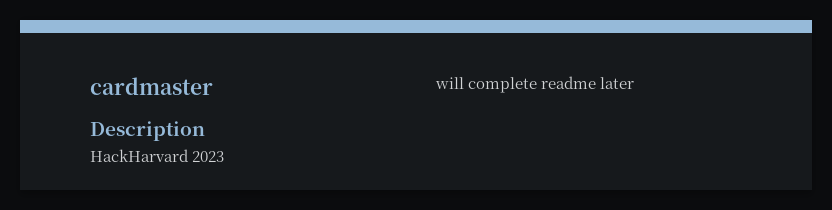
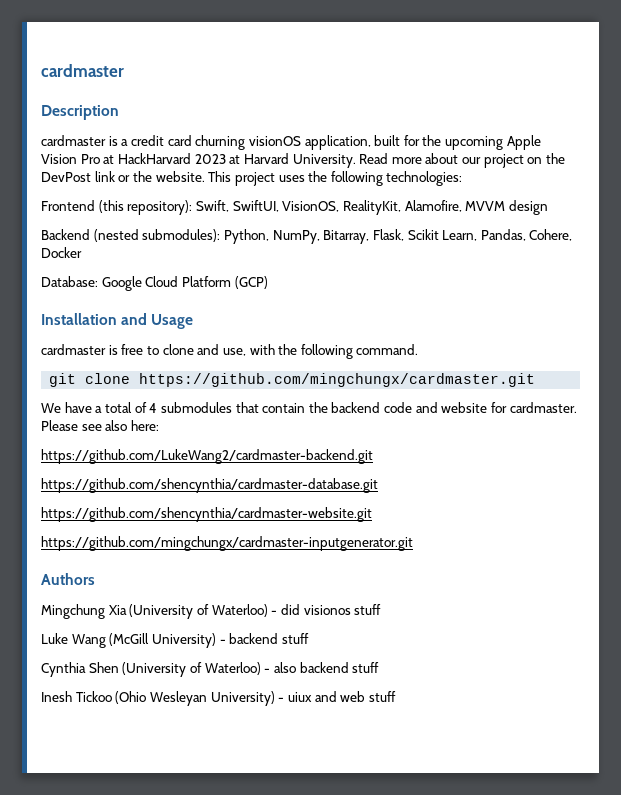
[90,149,225,162] [435,76,635,93] HackHarvard 2023 // will complete readme later -> [41,135,541,150] [41,153,566,168] [41,171,463,186] [41,200,548,215] [41,229,573,244] [41,247,82,258] [41,276,268,291] [41,313,194,329] [41,344,419,359] [49,373,536,387] [41,402,577,413] [41,420,159,431] [41,449,373,464] [41,478,378,493] [41,507,372,522] [41,536,413,551] [41,573,95,585] [41,604,382,619] [41,633,309,648] [41,662,380,677] [41,691,396,706] cardmaster is a credit card churning visionOS application, built for the upcoming Apple Vision Pro at HackHarvard 2023 at Harvard University. Read more about our project on the DevPost link or the website. This project uses the following technologies: // Frontend (this repository): Swift, SwiftUI, VisionOS, RealityKit, Alamofire, MVVM design // Backend (nested submodules): Python, NumPy, Bitarray, Flask, Scikit Learn, Pandas, Cohere, Docker // Database: Google Cloud Platform (GCP) // Installation and Usage // cardmaster is free to clone and use, with the following command. // git clone https://github.com/mingchungx/cardmaster.git // We have a total of 4 submodules that contain the backend code and website for cardmaster. Please see also here: // https://github.com/LukeWang2/cardmaster-backend.git // https://github.com/shencynthia/cardmaster-database.git // https://github.com/shencynthia/cardmaster-website.git // https://github.com/mingchungx/cardmaster-inputgenerator.git // Authors // Mingchung Xia (University of Waterloo) - did visionos stuff // Luke Wang (McGill University) - backend stuff // Cynthia Shen (University of Waterloo) - also backend stuff // Inesh Tickoo (Ohio Wesleyan University) - uiux and web stuff

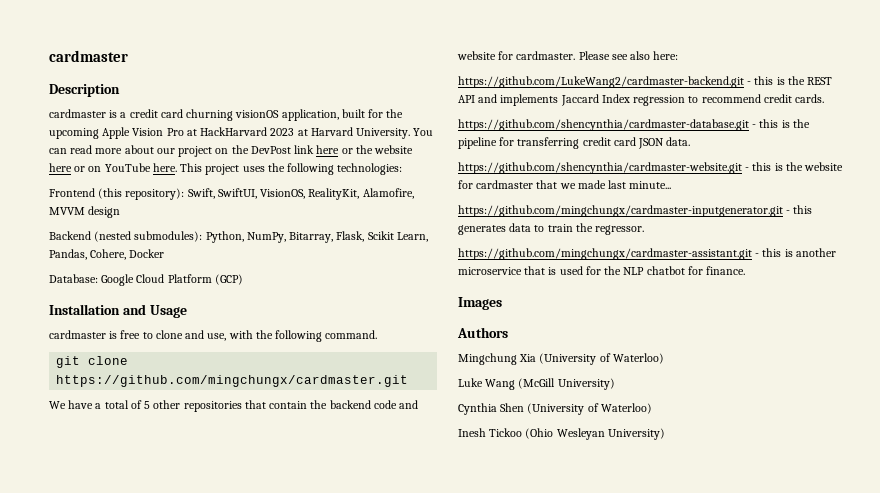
[359,153,389,164] Read -> [413,128,434,136] [49,145,93,154] You can read
(115, 176) none -> [316,145,340,154] here
[155,171,205,182] website. -> [374,145,414,154] [49,163,177,172] website here or on YouTube here.
[149,402,232,413] 4 submodules -> [144,400,242,412] 5 other repositories
[41,478,378,493] [41,507,372,522] [41,536,413,551] // https://github.com/shencynthia/cardmaster-database.git // https://github.com/shencynthia/cardmaster-website.git // https://github.com/mingchungx/cardmaster-inputgenerator.git -> [747,76,833,85] [458,94,825,106] [458,119,810,131] [458,137,691,149] [458,162,844,174] [458,180,672,189] [458,205,813,217] [458,223,645,235] [458,248,836,260] [458,266,746,275] [458,297,502,310] - this is the REST API and implements Jaccard Index regression to recommend credit cards. // https://github.com/shencynthia/cardmaster-database.git - this is the pipeline for transferring credit card JSON data. // https://github.com/shencynthia/cardmaster-website.git - this is the website for cardmaster that we made last minute... // https://github.com/mingchungx/cardmaster-inputgenerator.git - this generates data to train the regressor. // https://github.com/mingchungx/cardmaster-assistant.git - this is another microservice that is used for the NLP chatbot for finance. // Images
[271,604,382,615] - did visionos stuff -> (664, 358) none
[219,633,309,644] - backend stuff -> (615, 384) none
[264,662,380,673] - also backend stuff -> (652, 408) none
[278,691,396,702] - uiux and web stuff -> (665, 434) none

